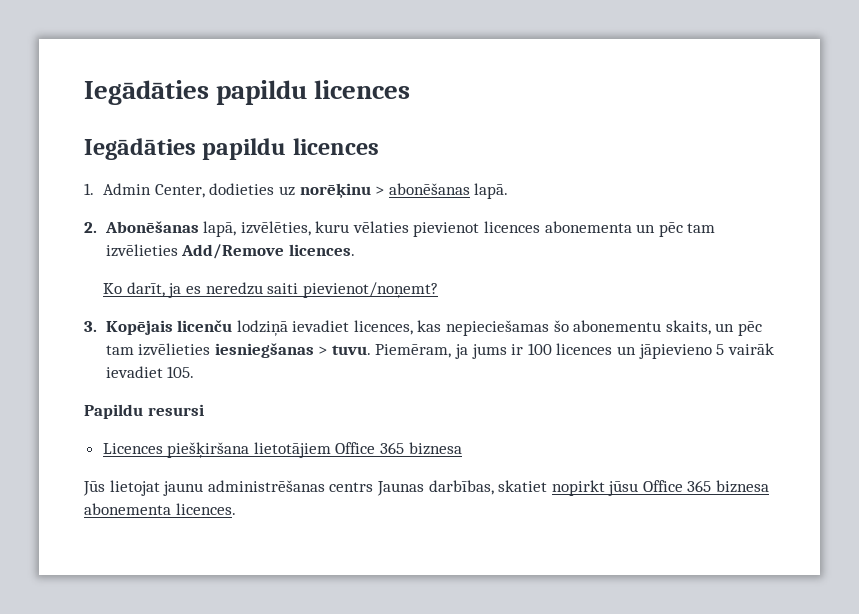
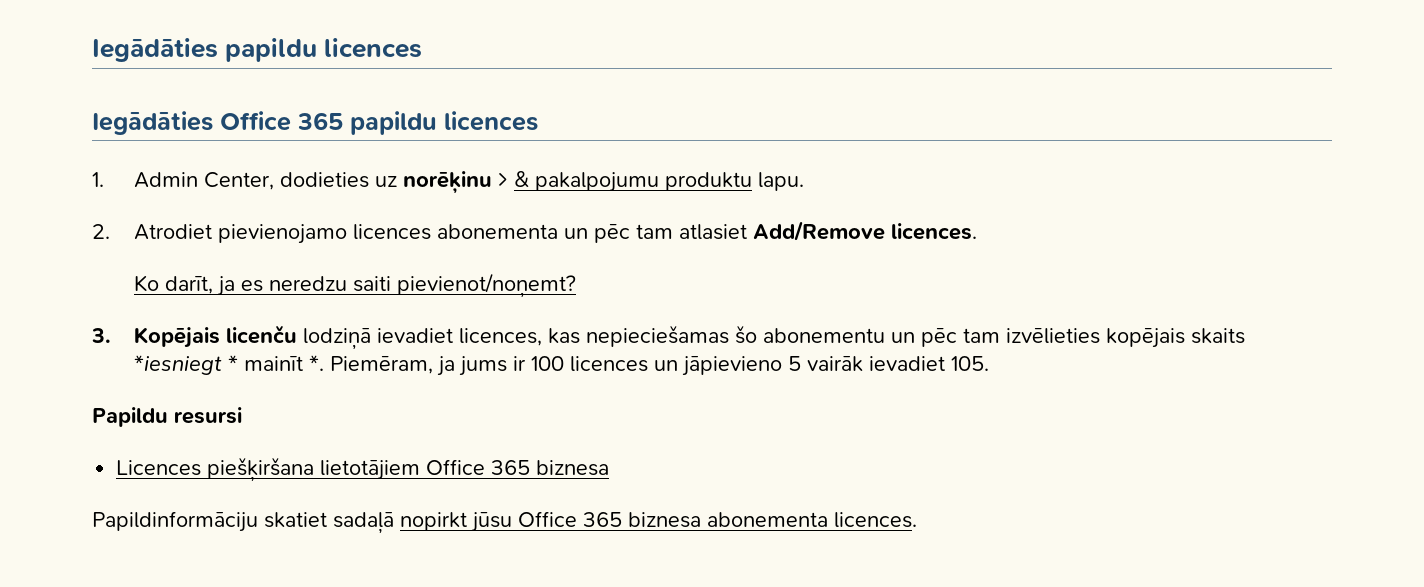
(196, 149) none -> [220,111,343,131] Office 365
[388,183,509,199] [84,221,480,237] abonēšanas lapā. // 2. Abonēšanas lapā, izvēlēties, kuru vēlaties pievienot -> [513,171,804,192] [92,224,347,244] & pakalpojumu produktu lapu. // 2. Atrodiet pievienojamo
[105,244,178,257] izvēlieties -> [678,224,747,240] atlasiet
[665,320,762,336] [105,343,371,358] skaits, un pēc tam izvēlieties iesniegšanas > tuvu. -> [890,328,1245,348] [133,355,324,375] un pēc tam izvēlieties kopējais skaits *iesniegt * mainīt *.
[83,480,548,496] Jūs lietojat jaunu administrēšanas centrs Jaunas darbības, skatiet -> [92,511,394,534] Papildinformāciju skatiet sadaļā

